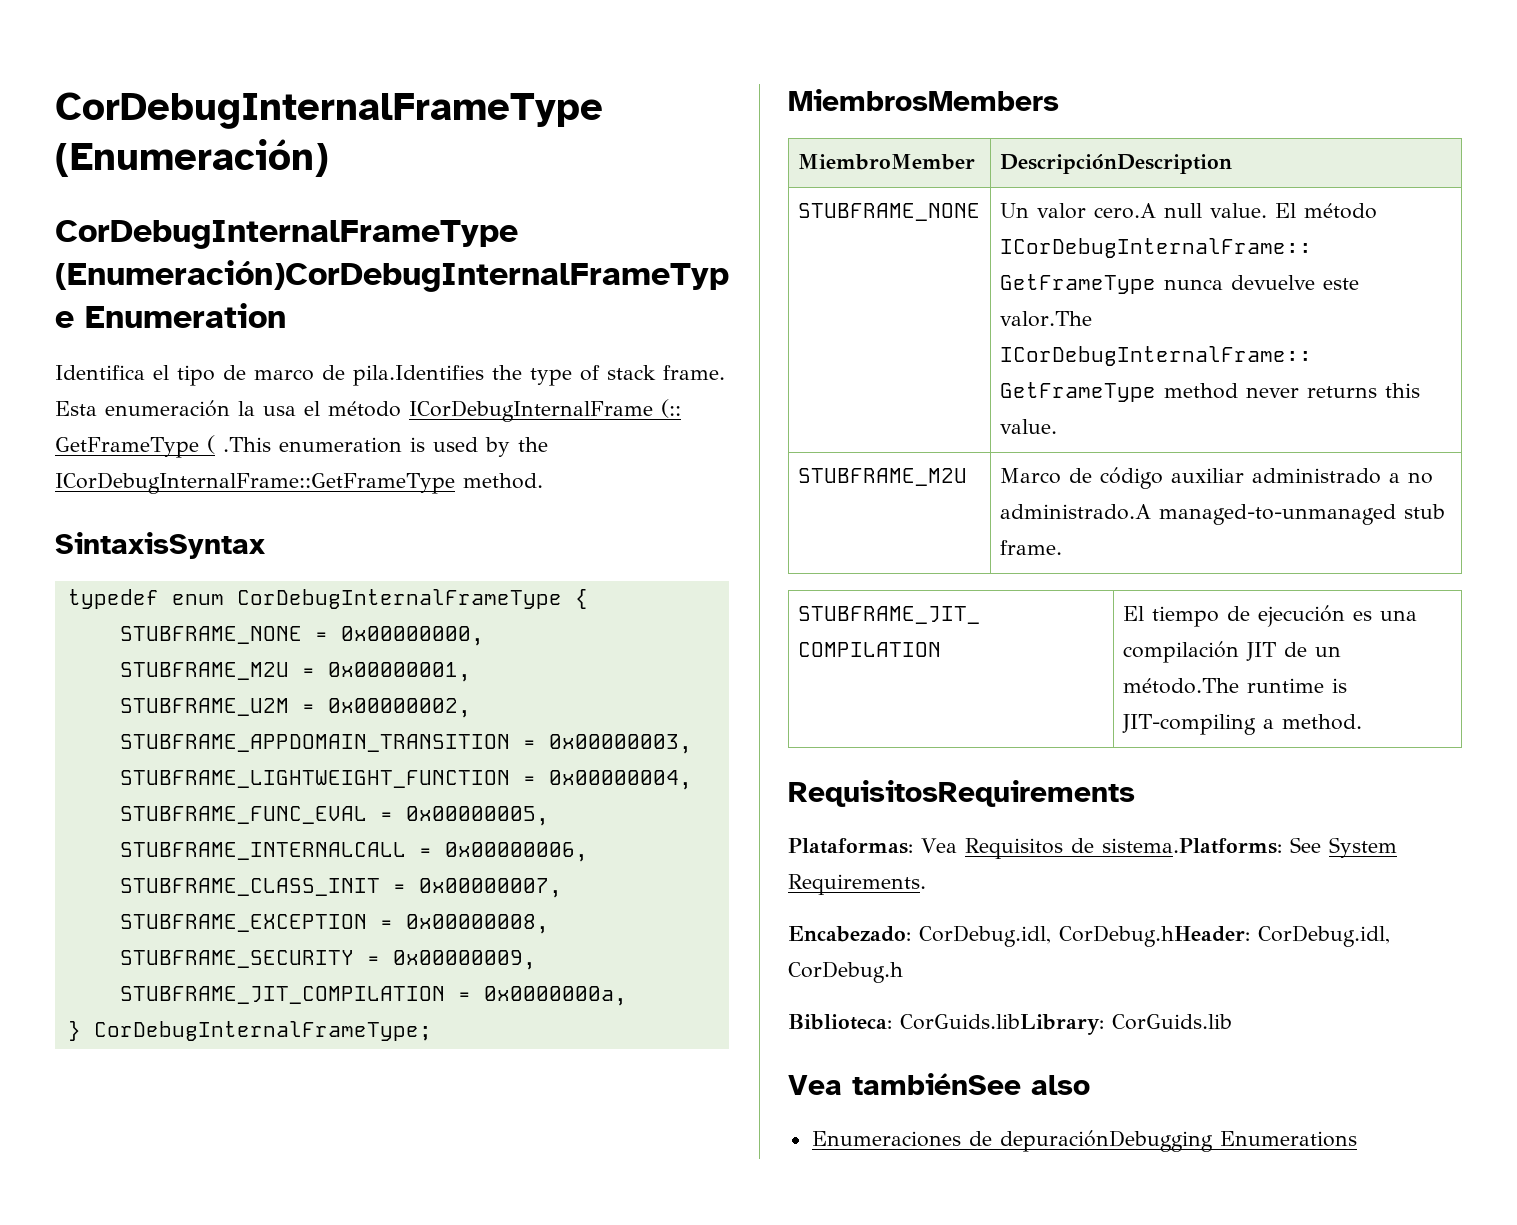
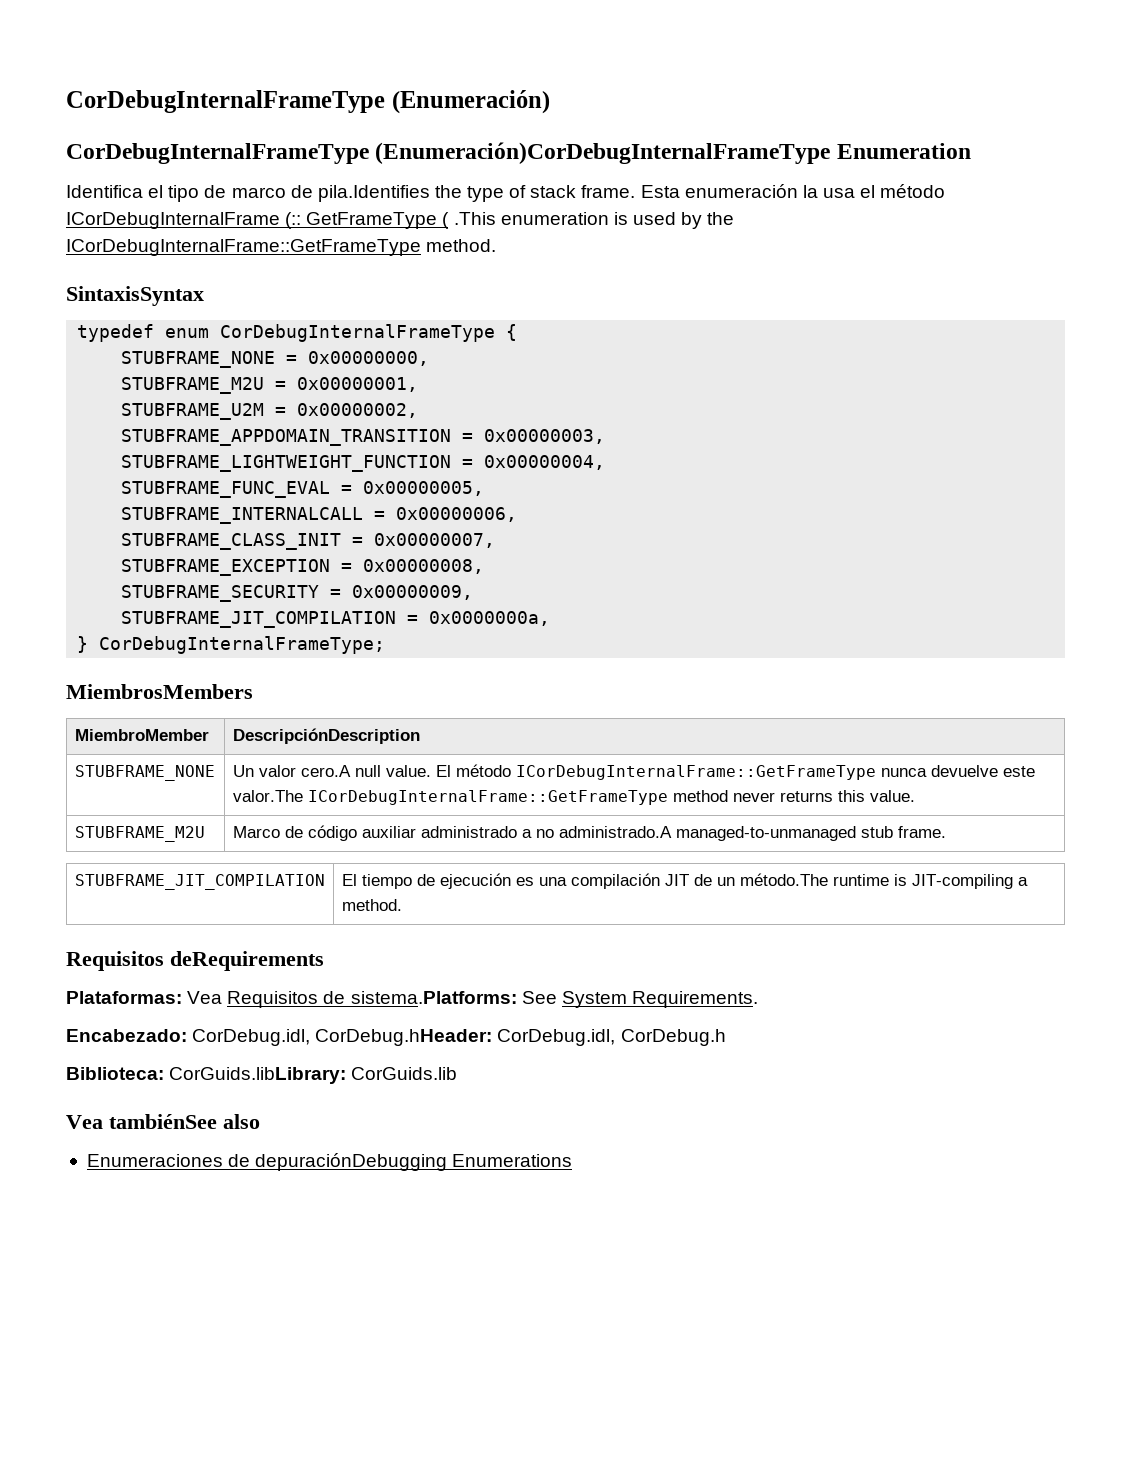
[788,780,1135,807] RequisitosRequirements -> [66,951,324,971] Requisitos deRequirements

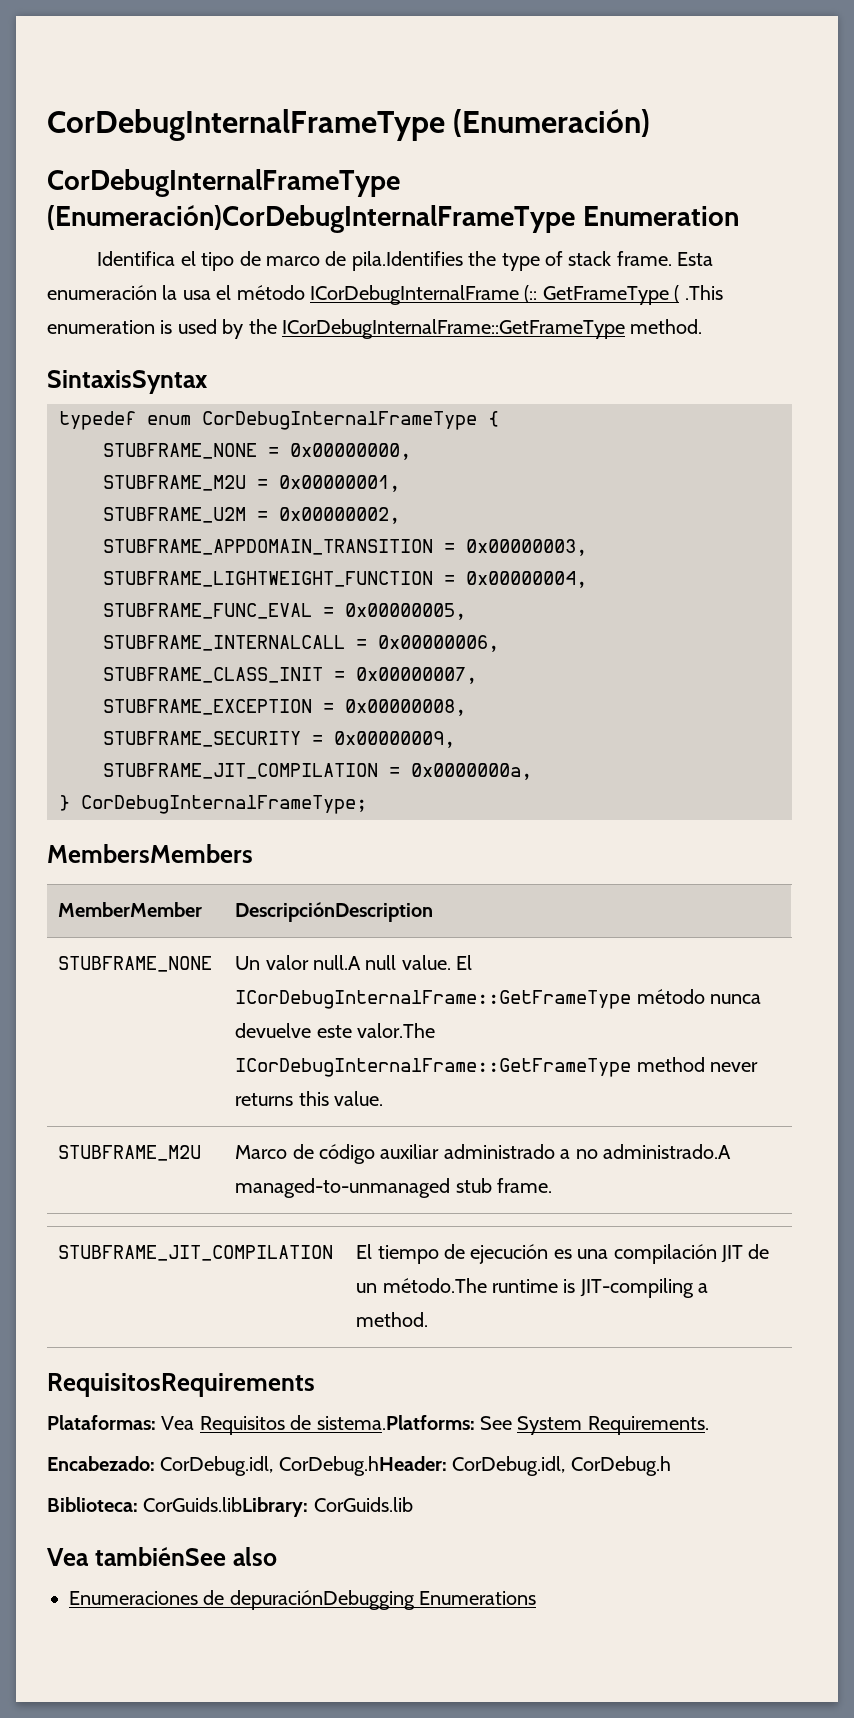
[66,684,253,699] [74,729,209,741] MiembrosMembers // MiembroMember -> [47,844,253,863] [58,902,203,917] MembersMembers // MemberMember
[300,765,351,777] cero.A -> [312,955,361,970] null.A
[455,764,876,780] método ICorDebugInternalFrame::GetFrameType -> [235,989,705,1009] ICorDebugInternalFrame::GetFrameType método
[66,951,324,971] Requisitos deRequirements -> [47,1373,315,1397] RequisitosRequirements

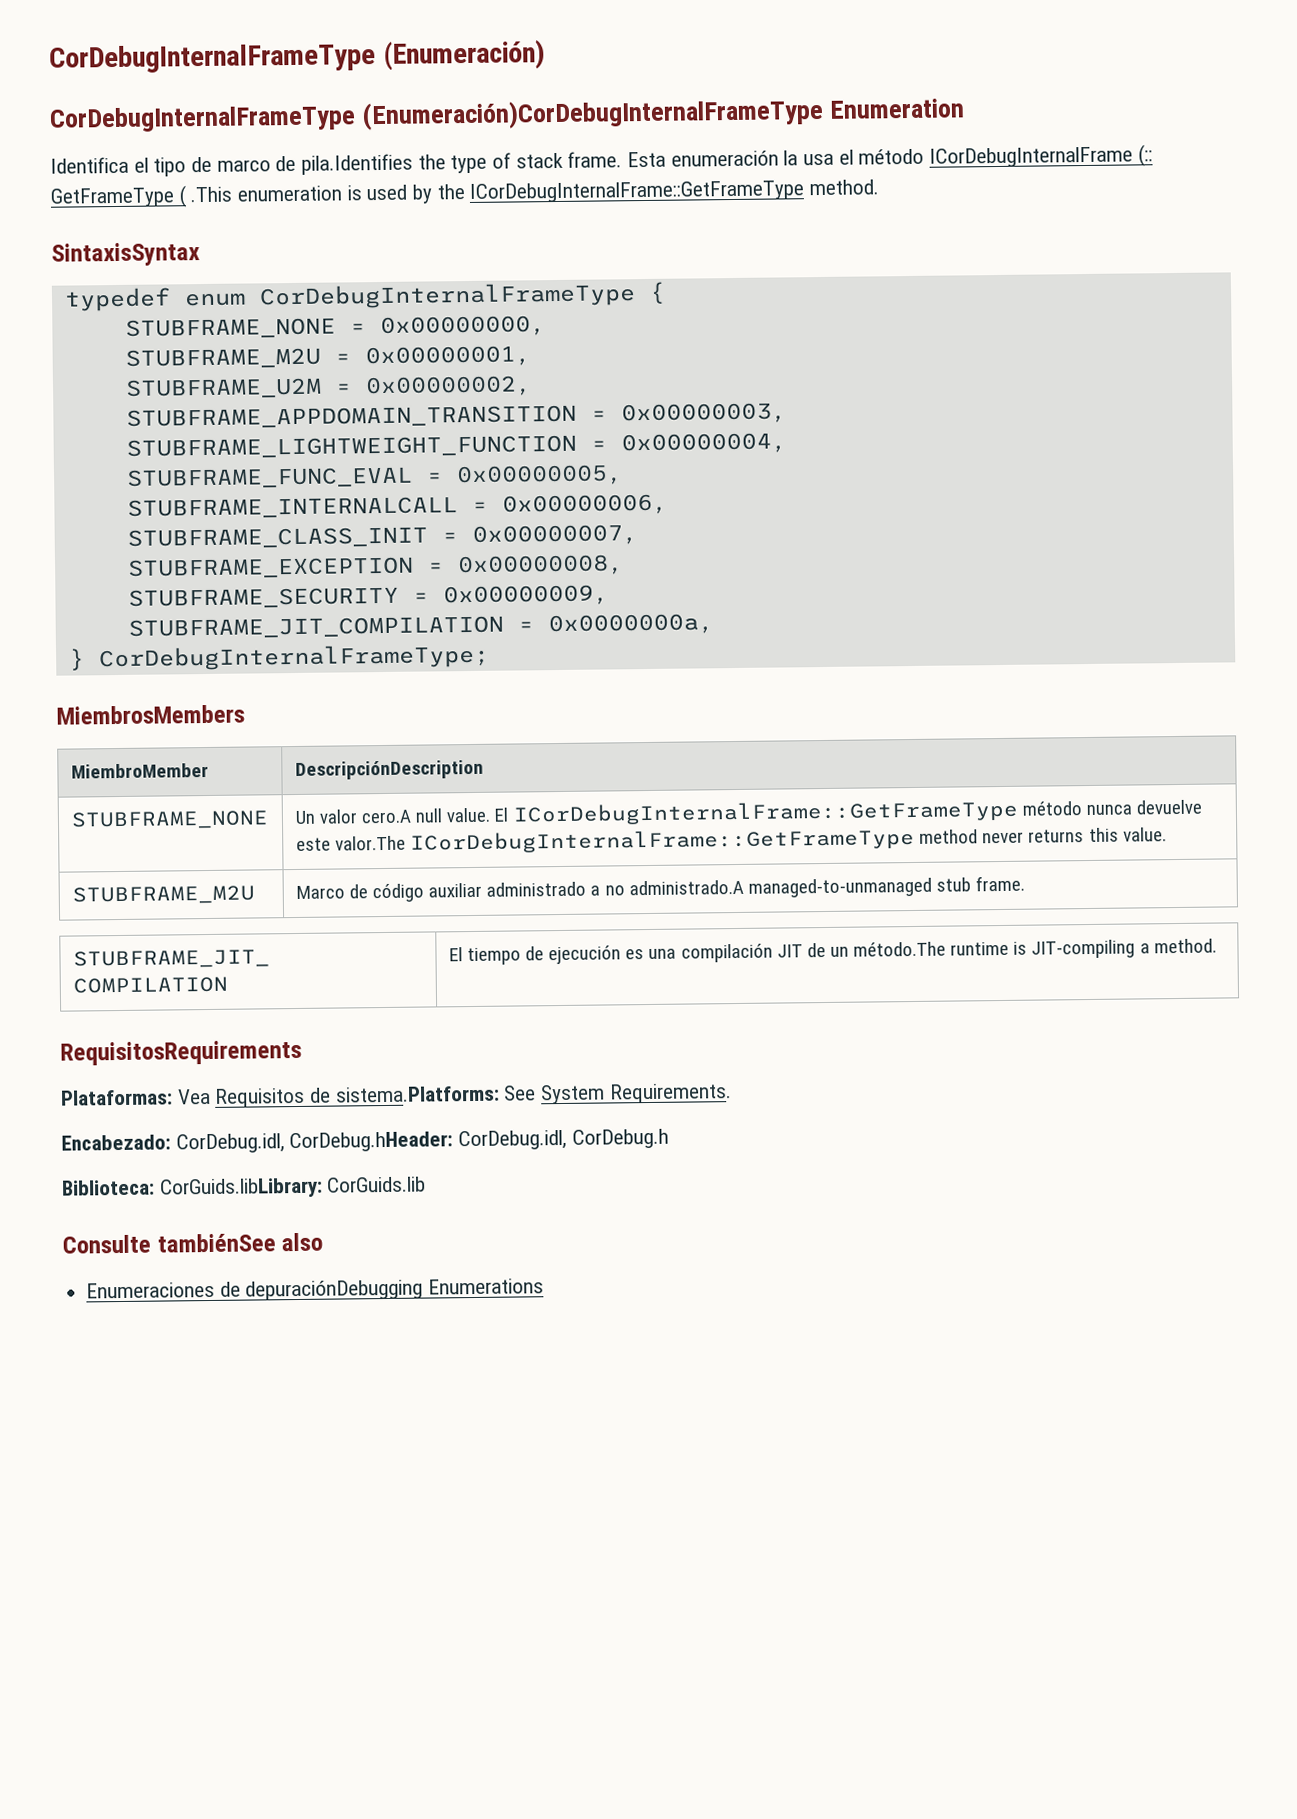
[47,844,253,863] [58,902,203,917] MembersMembers // MemberMember -> [56,704,245,725] [70,762,209,779] MiembrosMembers // MiembroMember
[312,955,361,970] null.A -> [361,809,412,824] cero.A
[47,1548,89,1566] Vea -> [62,1234,151,1254] Consulte

